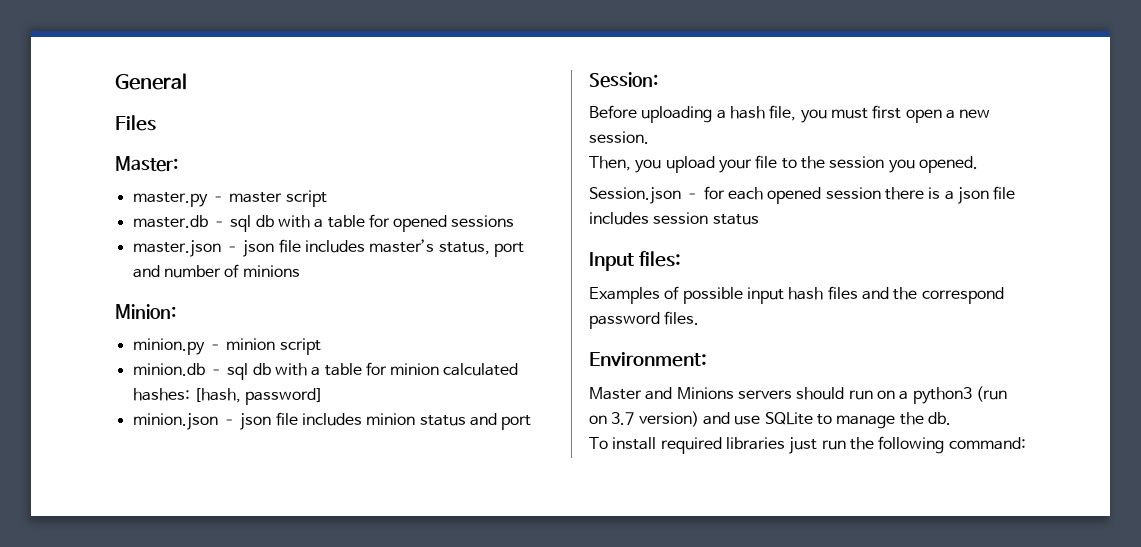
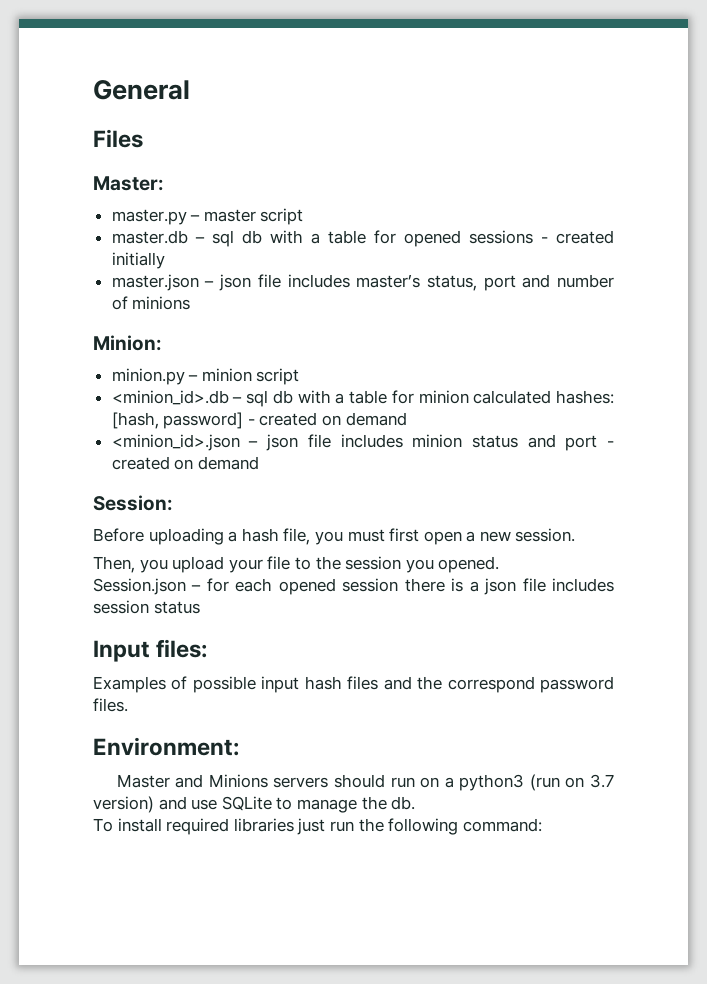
(515, 221) none -> [540,230,614,244] [111,252,165,269] - created initially
[132,363,205,376] minion.db -> [111,390,229,405] <minion_id>.db
[132,413,218,430] // minion.json -> [247,412,407,426] [111,434,240,451] - created on demand // <minion_id>.json
(532, 422) none -> [606,441,614,447] [111,456,259,470] - created on demand

